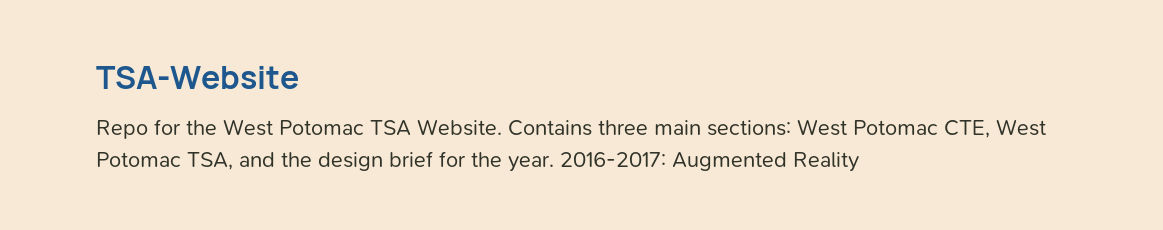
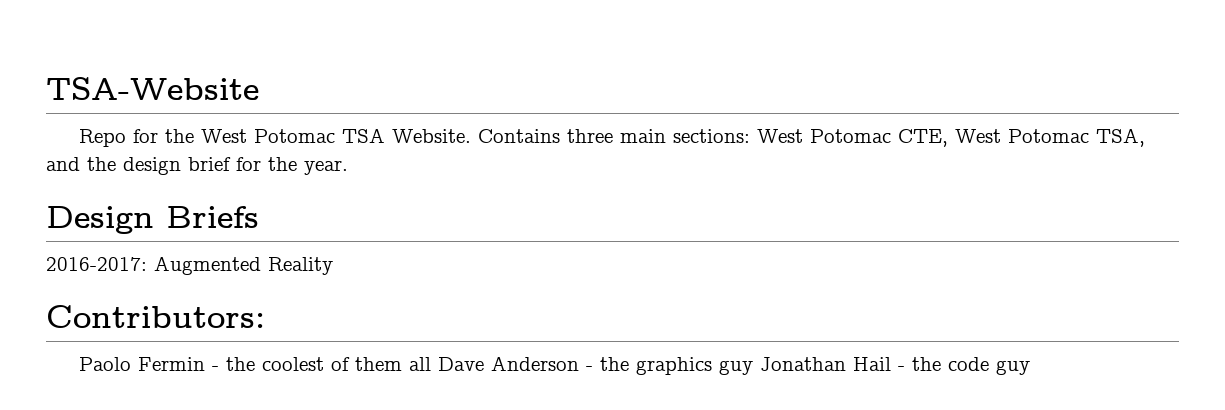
(554, 163) none -> [46,206,259,234] // Design Briefs //
(859, 162) none -> [46,305,265,328] [78,356,1030,375] // Contributors: // Paolo Fermin - the coolest of them all Dave Anderson - the graphics guy Jonathan Hail - the code guy

